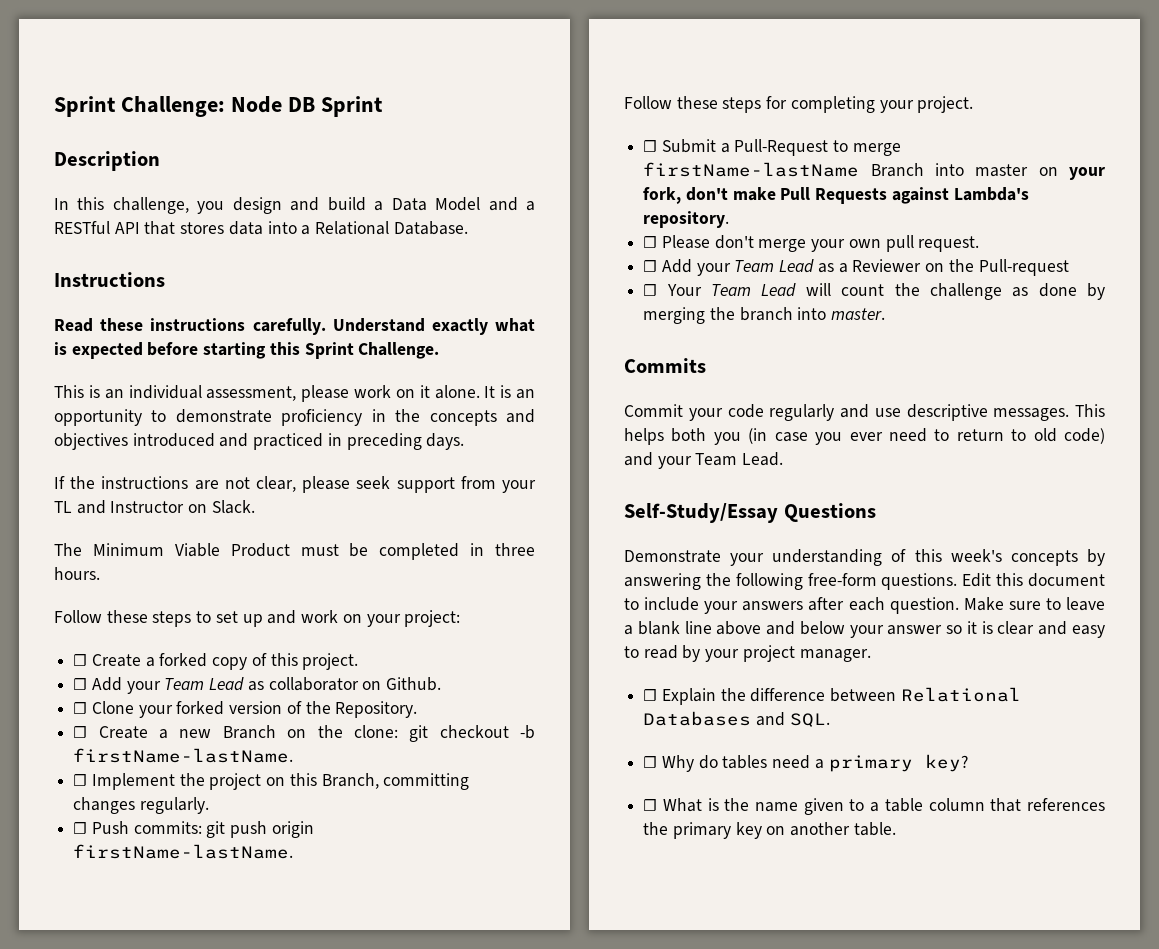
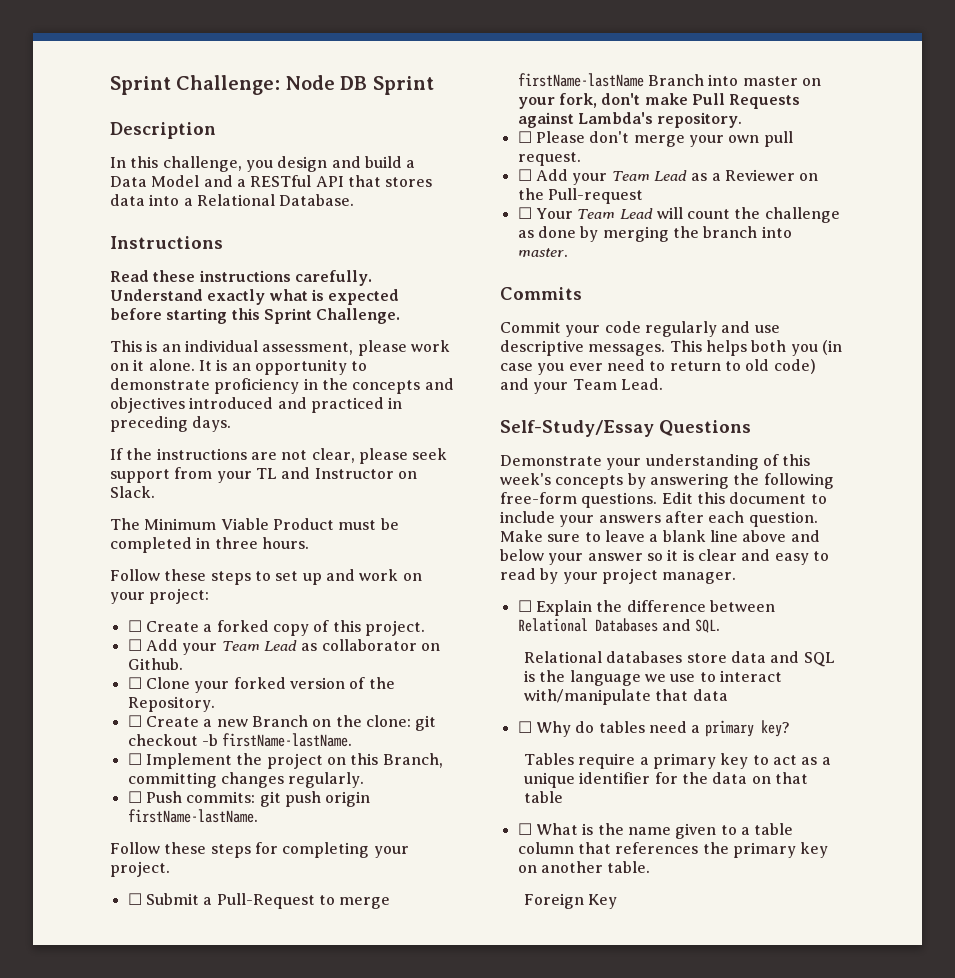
(830, 720) none -> [523,651,835,667] [523,670,782,686] [523,689,728,705] // Relational databases store data and SQL is the language we use to interact with/manipulate that data
(968, 763) none -> [523,753,831,769] [523,772,808,788] [523,791,563,803] // Tables require a primary key to act as a unique identifier for the data on that table
(896, 829) none -> [523,893,618,909] // Foreign Key

